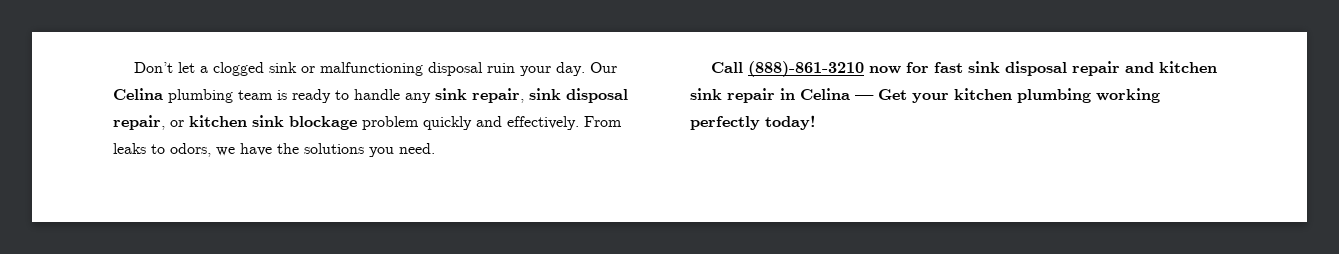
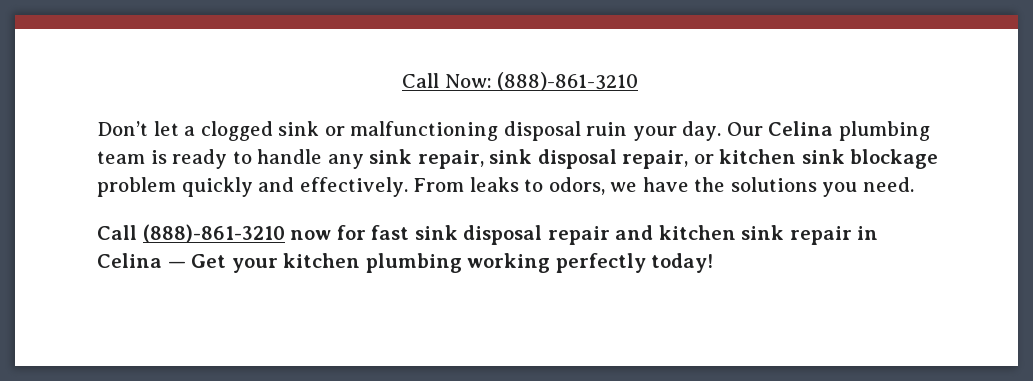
(133, 67) none -> [401,72,639,91] Call Now: (888)-861-3210 //

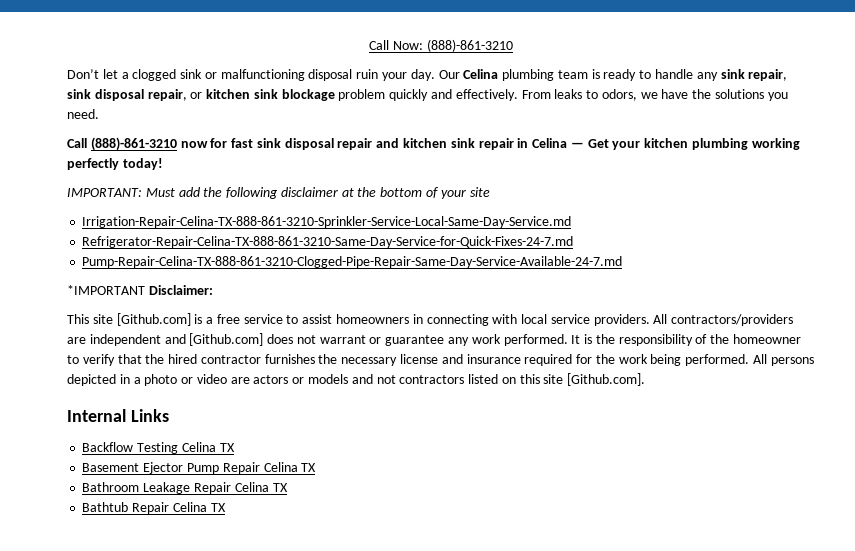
(714, 263) none -> [67,187,490,199] [82,216,572,228] [82,236,574,248] [82,256,623,268] [67,285,213,295] [67,313,794,326] [67,333,802,346] [67,354,814,366] [67,373,646,386] [67,409,169,422] [82,442,235,454] [82,462,317,474] [82,482,288,494] [82,502,226,514] // IMPORTANT: Must add the following disclaimer at the bottom of your site // Irrigation-Repair-Celina-TX-888-861-3210-Sprinkler-Service-Local-Same-Day-Service.md // Refrigerator-Repair-Celina-TX-888-861-3210-Same-Day-Service-for-Quick-Fixes-24-7.md // Pump-Repair-Celina-TX-888-861-3210-Clogged-Pipe-Repair-Same-Day-Service-Available-24-7.md // *IMPORTANT Disclaimer: // This site [Github.com] is a free service to assist homeowners in connecting with local service providers. All contractors/providers are independent and [Github.com] does not warrant or guarantee any work performed. It is the responsibility of the homeowner to verify that the hired contractor furnishes the necessary license and insurance required for the work being performed. All persons depicted in a photo or video are actors or models and not contractors listed on this site [Github.com]. // Internal Links // Backflow Testing Celina TX // Basement Ejector Pump Repair Celina TX // Bathroom Leakage Repair Celina TX // Bathtub Repair Celina TX

